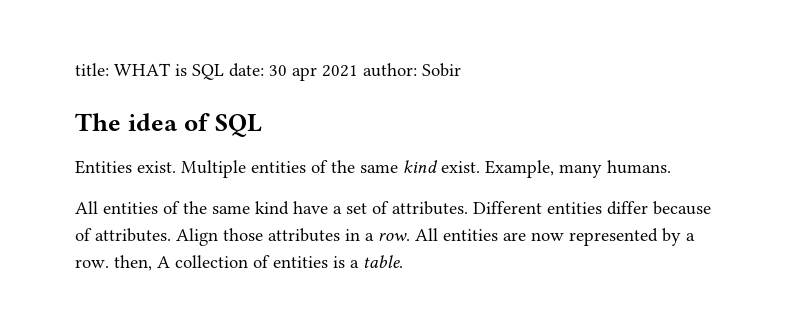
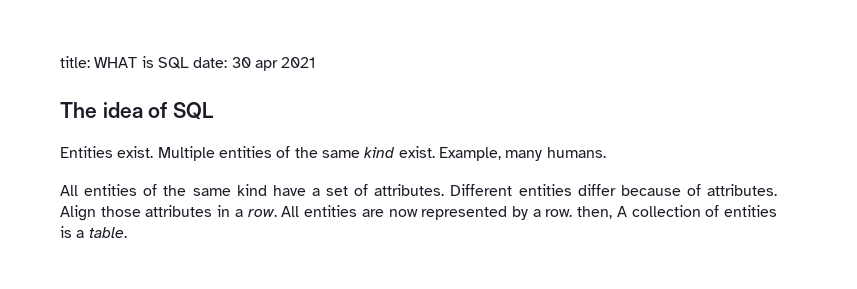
[363,63,461,77] author: Sobir -> (316, 62) none

